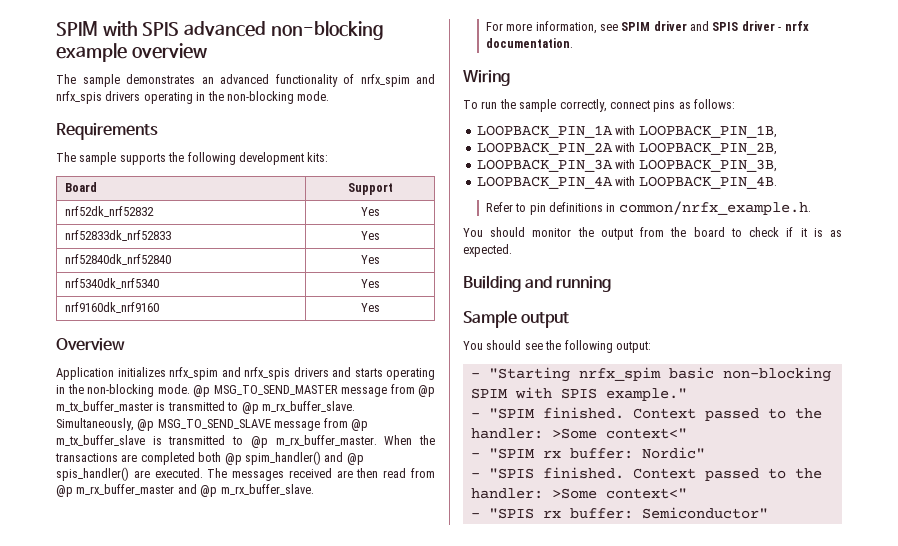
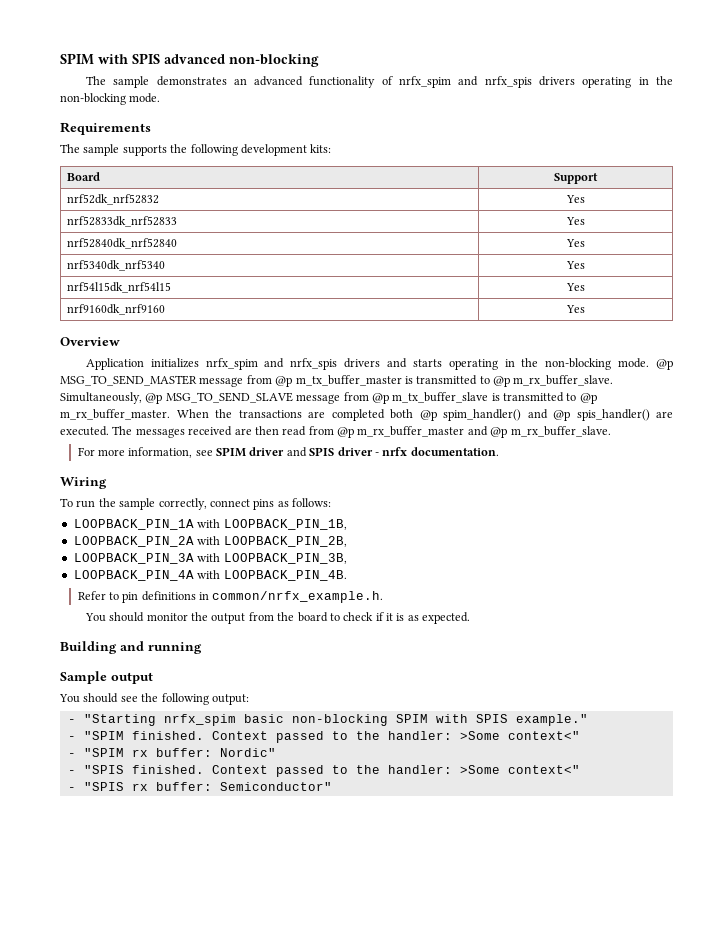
[56,43,207,62] example overview -> (319, 60) none
(380, 283) none -> [66,282,171,293] [565,283,585,291] // nrf54l15dk_nrf54l15 | Yes

